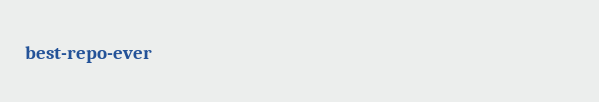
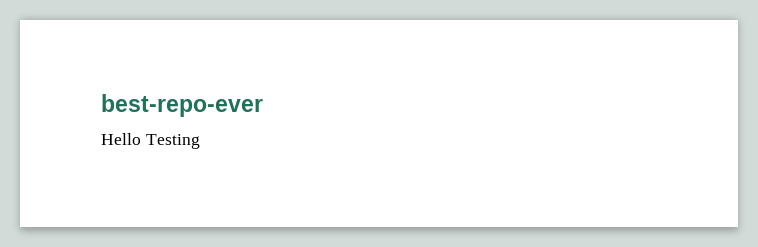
(152, 54) none -> [101,133,200,149] // Hello Testing

